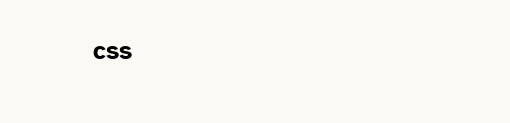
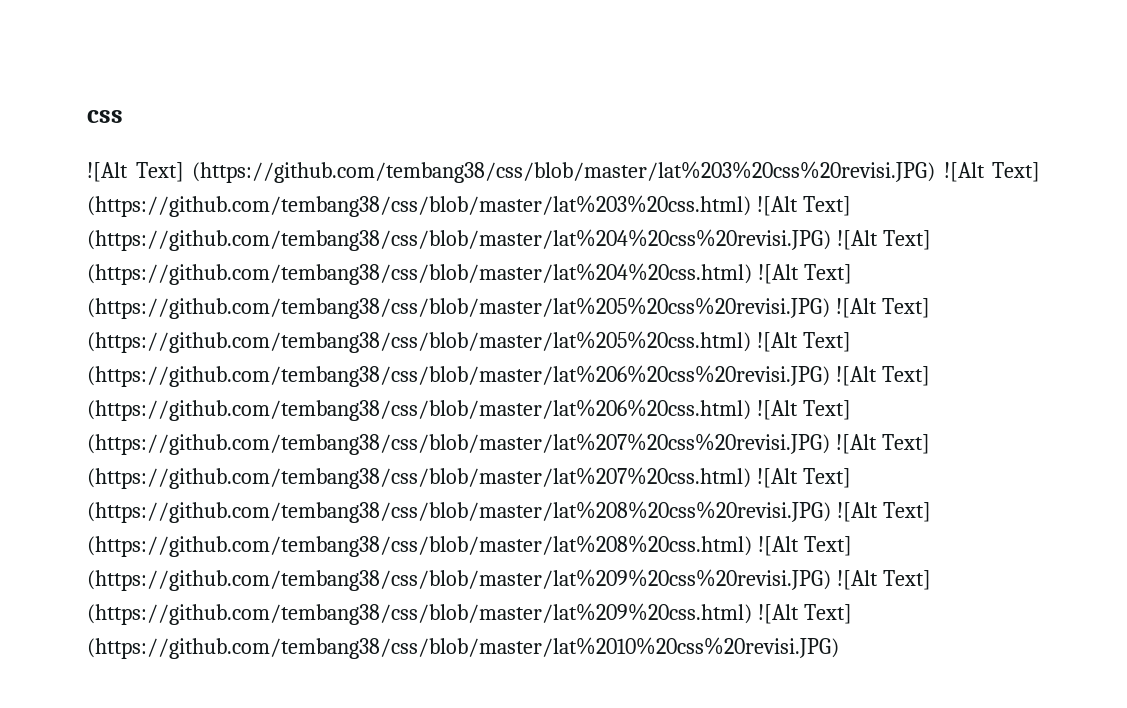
(132, 52) none -> [87,161,1040,183] [87,195,851,217] [87,229,931,251] [87,263,852,285] [87,297,930,319] [87,331,851,353] [87,365,930,387] [87,399,851,421] [87,433,930,455] [87,467,851,489] [87,501,931,523] [87,535,852,557] [87,569,931,591] [87,603,852,625] [87,637,839,659] // ![Alt Text] (https://github.com/tembang38/css/blob/master/lat%203%20css%20revisi.JPG) ![Alt Text] (https://github.com/tembang38/css/blob/master/lat%203%20css.html) ![Alt Text] (https://github.com/tembang38/css/blob/master/lat%204%20css%20revisi.JPG) ![Alt Text] (https://github.com/tembang38/css/blob/master/lat%204%20css.html) ![Alt Text] (https://github.com/tembang38/css/blob/master/lat%205%20css%20revisi.JPG) ![Alt Text] (https://github.com/tembang38/css/blob/master/lat%205%20css.html) ![Alt Text] (https://github.com/tembang38/css/blob/master/lat%206%20css%20revisi.JPG) ![Alt Text] (https://github.com/tembang38/css/blob/master/lat%206%20css.html) ![Alt Text] (https://github.com/tembang38/css/blob/master/lat%207%20css%20revisi.JPG) ![Alt Text] (https://github.com/tembang38/css/blob/master/lat%207%20css.html) ![Alt Text] (https://github.com/tembang38/css/blob/master/lat%208%20css%20revisi.JPG) ![Alt Text] (https://github.com/tembang38/css/blob/master/lat%208%20css.html) ![Alt Text] (https://github.com/tembang38/css/blob/master/lat%209%20css%20revisi.JPG) ![Alt Text] (https://github.com/tembang38/css/blob/master/lat%209%20css.html) ![Alt Text] (https://github.com/tembang38/css/blob/master/lat%2010%20css%20revisi.JPG)

